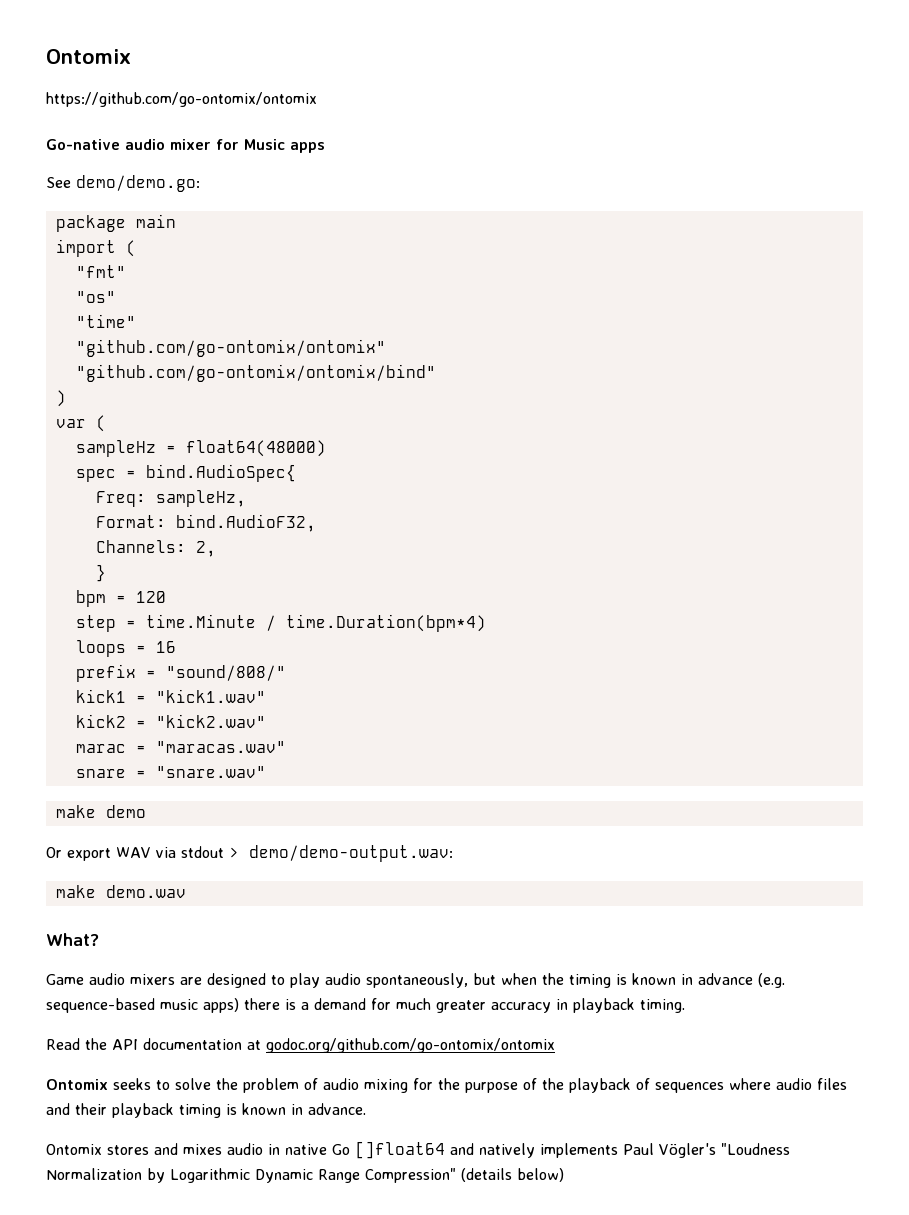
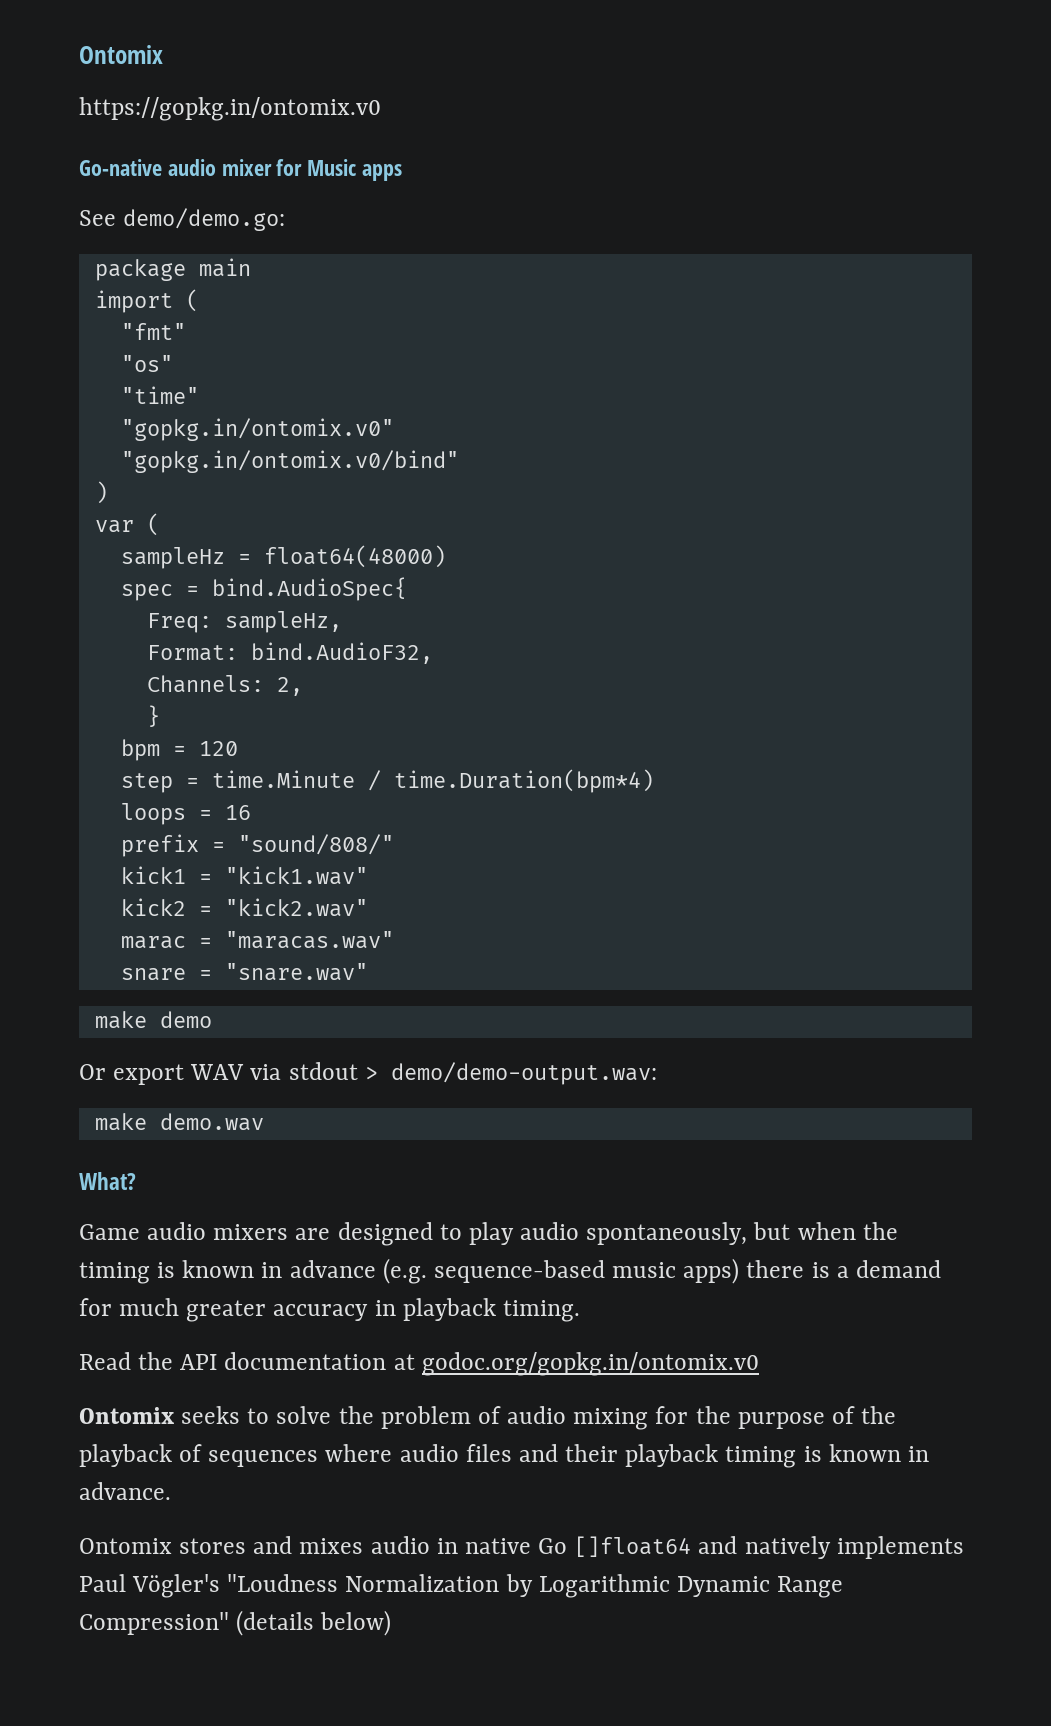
[46,92,317,107] https://github.com/go-ontomix/ontomix -> [79,97,381,121] https://gopkg.in/ontomix.v0
[75,339,386,357] [75,364,436,382] "github.com/go-ontomix/ontomix" // "github.com/go-ontomix/ontomix/bind" -> [120,418,394,441] [120,450,459,473] "gopkg.in/ontomix.v0" // "gopkg.in/ontomix.v0/bind"
[266,1038,555,1053] godoc.org/github.com/go-ontomix/ontomix -> [421,1352,759,1376] godoc.org/gopkg.in/ontomix.v0

